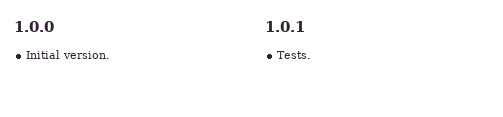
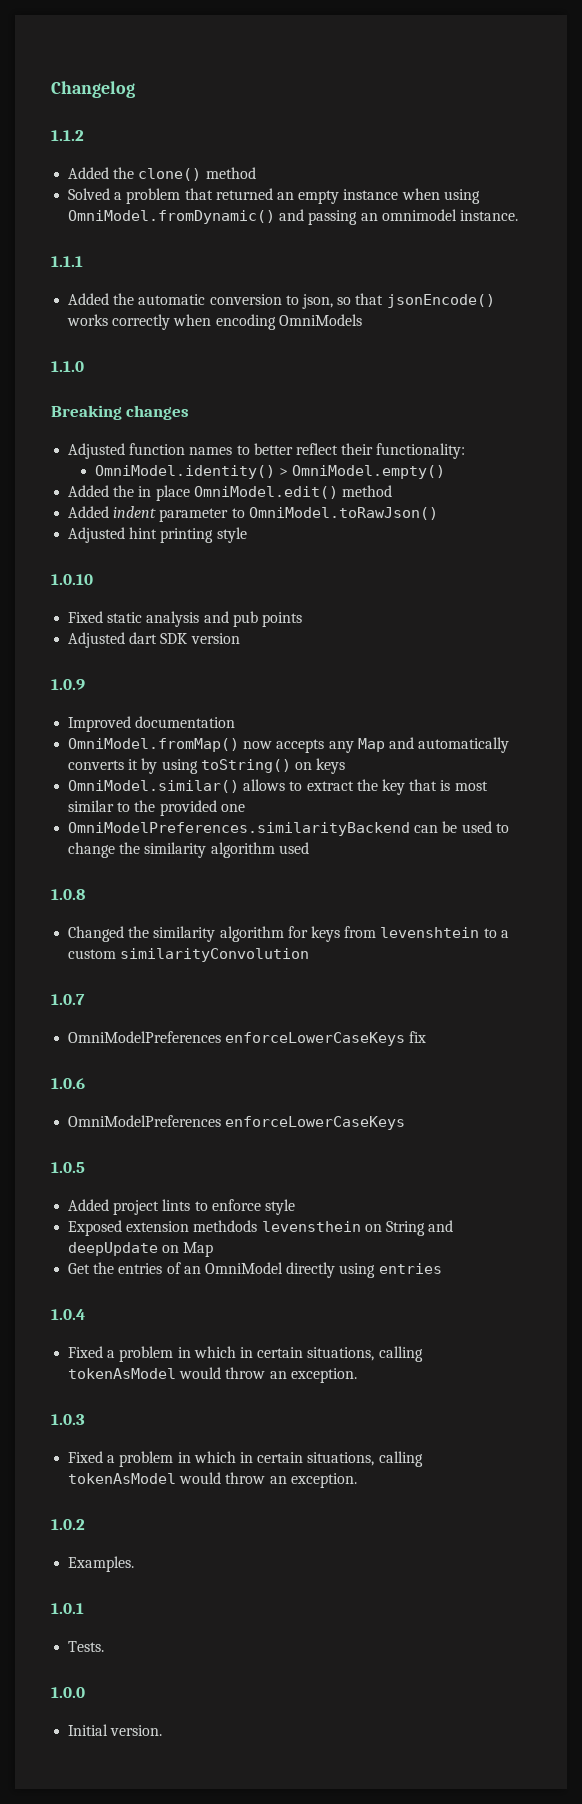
(14, 26) none -> [51,81,135,98] [51,130,84,141] [68,167,256,181] [68,188,480,204] [68,209,518,225] [51,256,83,267] [68,293,495,309] [67,314,362,330] [51,361,84,372] [51,405,190,420] [68,443,466,459] [95,465,446,479] [68,485,392,501] [68,506,438,522] [68,527,247,543] [51,574,93,585] [68,611,302,627] [68,632,240,648] [51,679,85,690] [68,716,236,732] [68,737,510,753] [68,758,346,774] [68,779,488,795] [68,800,245,816] [68,821,509,836] [68,842,309,858] [51,889,85,900] [68,926,509,942] [68,948,310,962] [51,994,85,1005] [68,1031,427,1046] [51,1078,85,1089] [68,1115,406,1130] [51,1162,85,1173] [68,1199,295,1215] [68,1220,454,1236] [68,1242,214,1257] [68,1262,442,1278] [51,1309,85,1320] [68,1346,423,1362] [68,1367,357,1383] [51,1414,85,1425] [68,1451,423,1467] [68,1472,357,1488] [51,1519,85,1530] [68,1556,135,1572] [51,1603,84,1614] [68,1641,105,1652] Changelog // 1.1.2 // Added the clone() method // Solved a problem that returned an empty instance when using OmniModel.fromDynamic() and passing an omnimodel instance. // 1.1.1 // Added the automatic conversion to json, so that jsonEncode() works correctly when encoding OmniModels // 1.1.0 // Breaking changes // Adjusted function names to better reflect their functionality: // OmniModel.identity() > OmniModel.empty() // Added the in place OmniModel.edit() method // Added indent parameter to OmniModel.toRawJson() // Adjusted hint printing style // 1.0.10 // Fixed static analysis and pub points // Adjusted dart SDK version // 1.0.9 // Improved documentation // OmniModel.fromMap() now accepts any Map and automatically converts it by using toString() on keys // OmniModel.similar() allows to extract the key that is most similar to the provided one // OmniModelPreferences.similarityBackend can be used to change the similarity algorithm used // 1.0.8 // Changed the similarity algorithm for keys from levenshtein to a custom similarityConvolution // 1.0.7 // OmniModelPreferences enforceLowerCaseKeys fix // 1.0.6 // OmniModelPreferences enforceLowerCaseKeys // 1.0.5 // Added project lints to enforce style // Exposed extension methdods levensthein on String and deepUpdate on Map // Get the entries of an OmniModel directly using entries // 1.0.4 // Fixed a problem in which in certain situations, calling tokenAsModel would throw an exception. // 1.0.3 // Fixed a problem in which in certain situations, calling tokenAsModel would throw an exception. // 1.0.2 // Examples. // 1.0.1 // Tests. //
[265,21,305,32] [277,51,312,59] // 1.0.1 // Tests. -> (163, 1730) none

